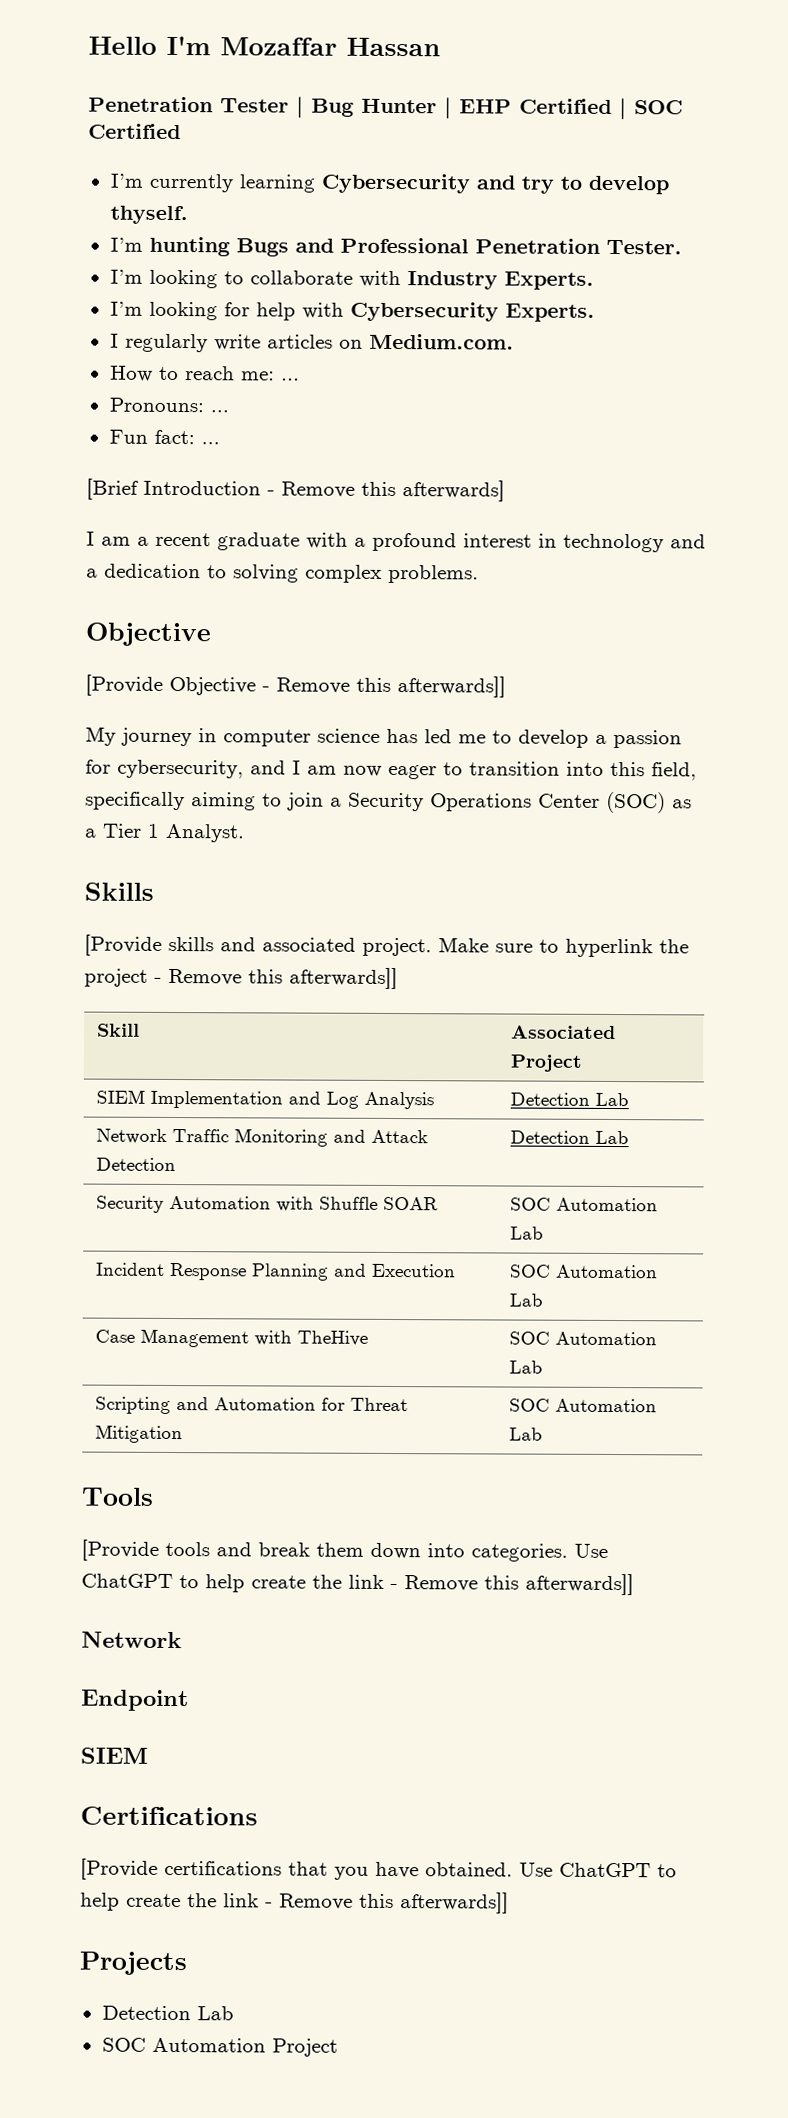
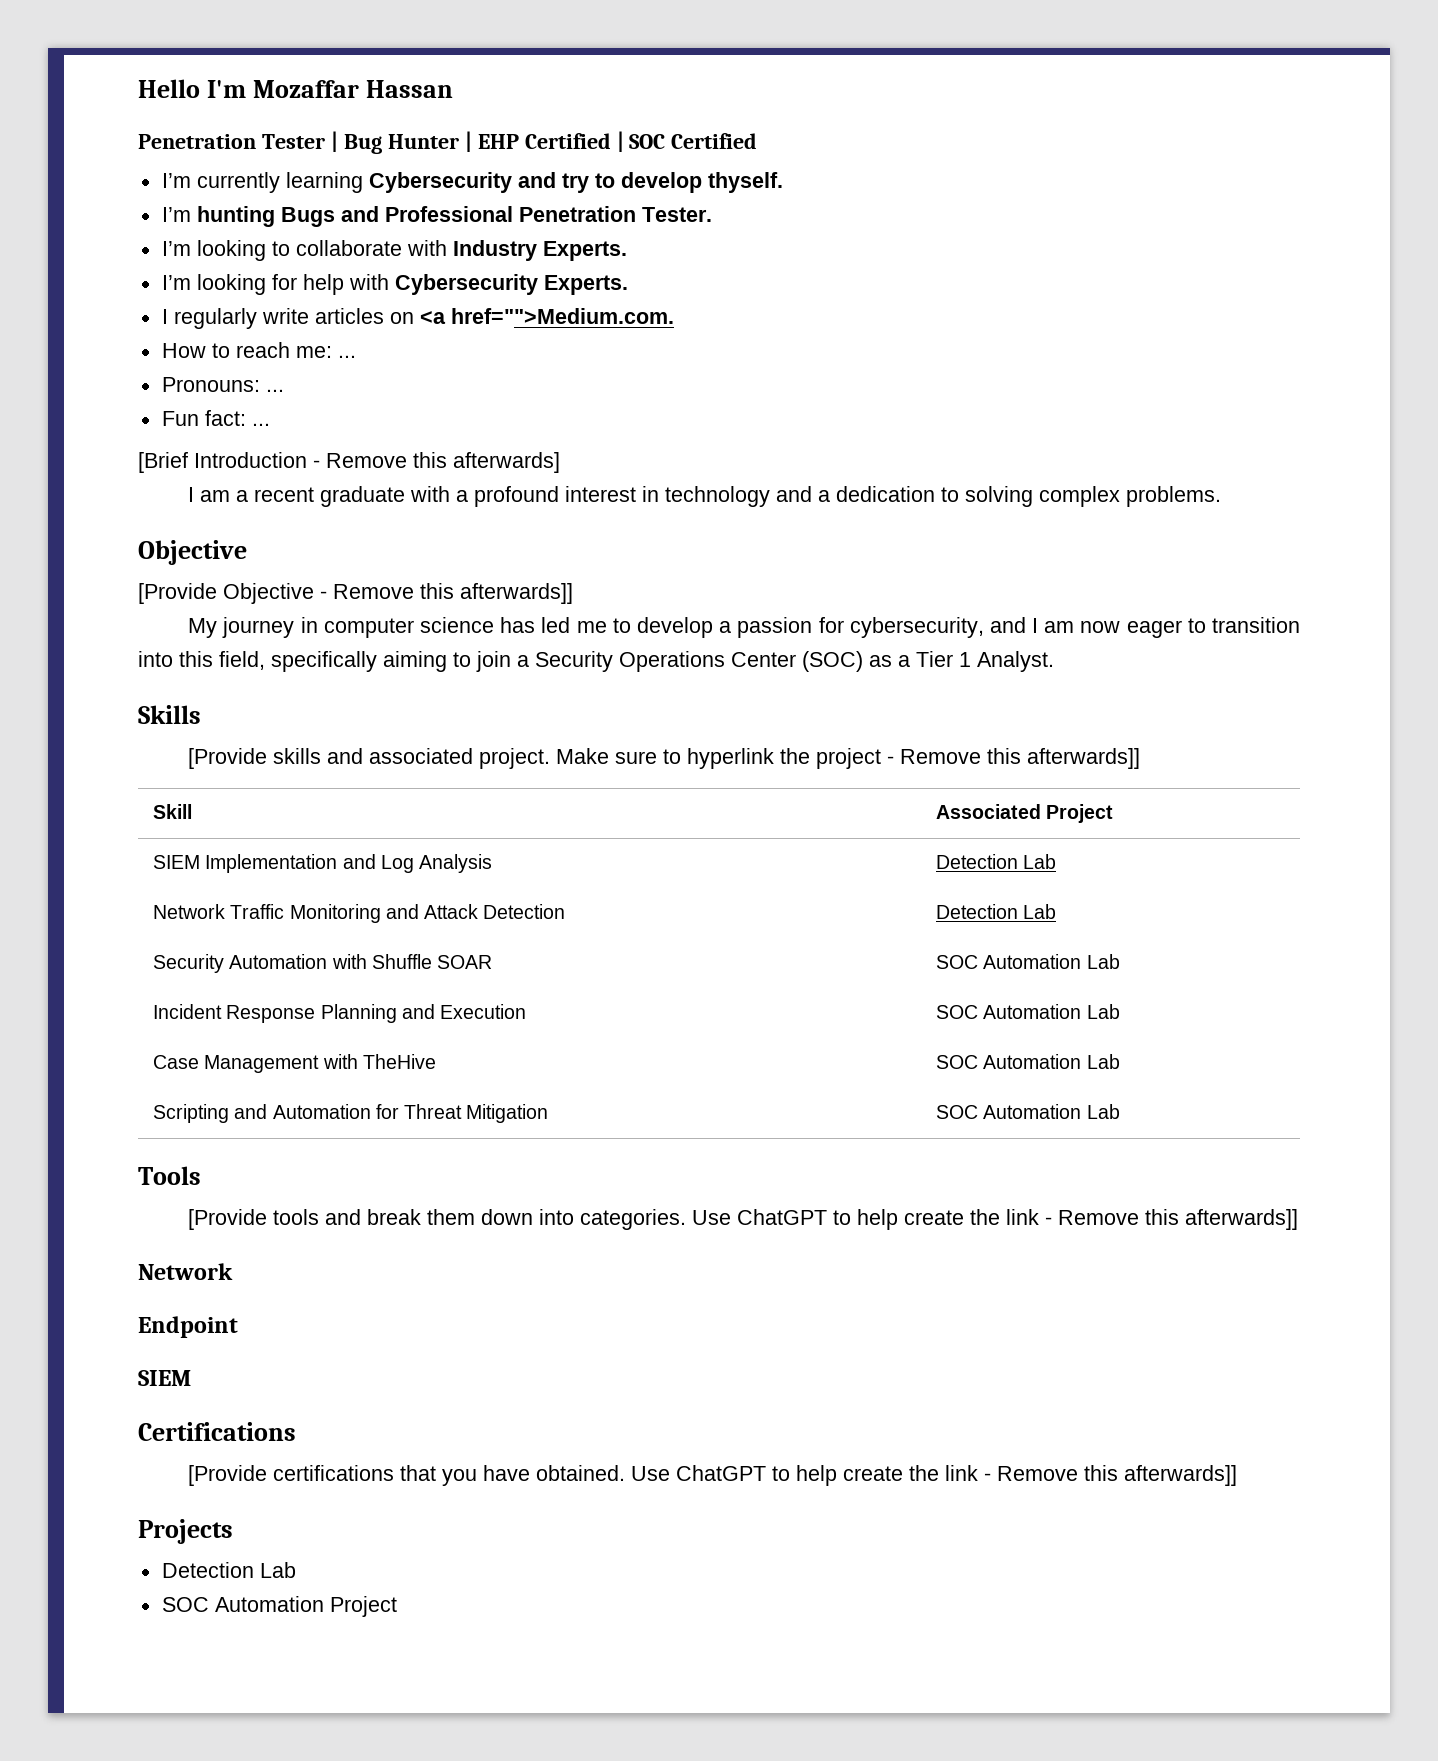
[368,333,514,350] Medium.com. -> [419,308,674,324] <a href="">Medium.com.

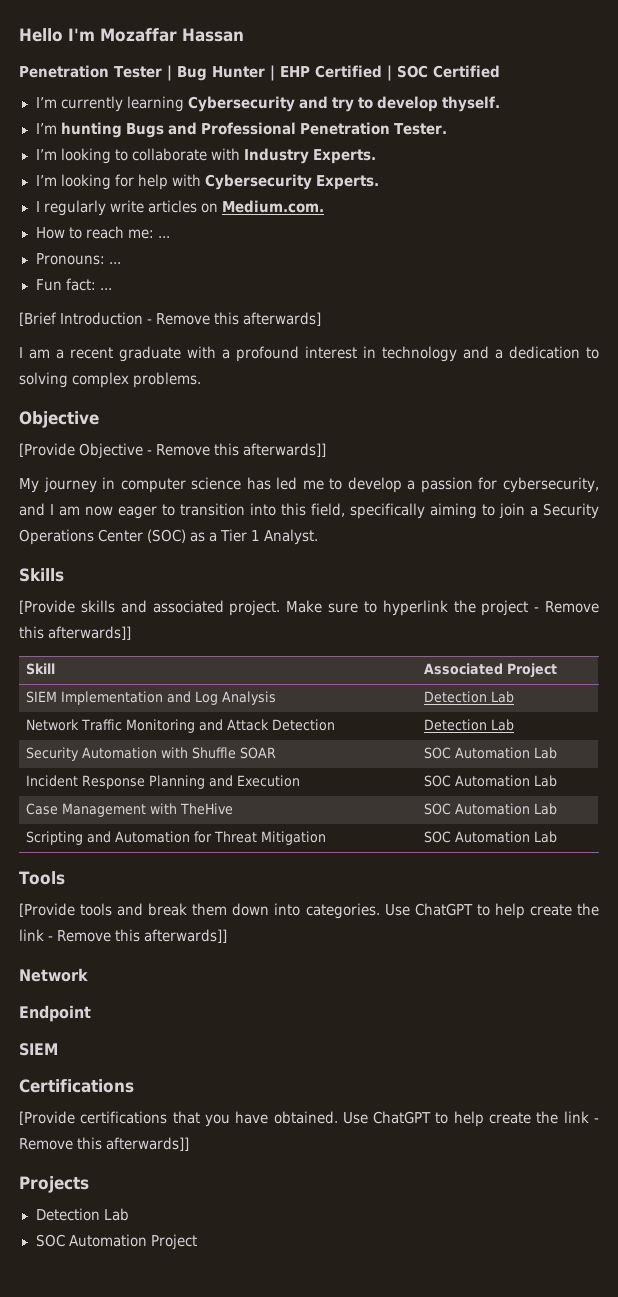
[419,308,674,324] <a href="">Medium.com. -> [221,200,324,213] Medium.com.

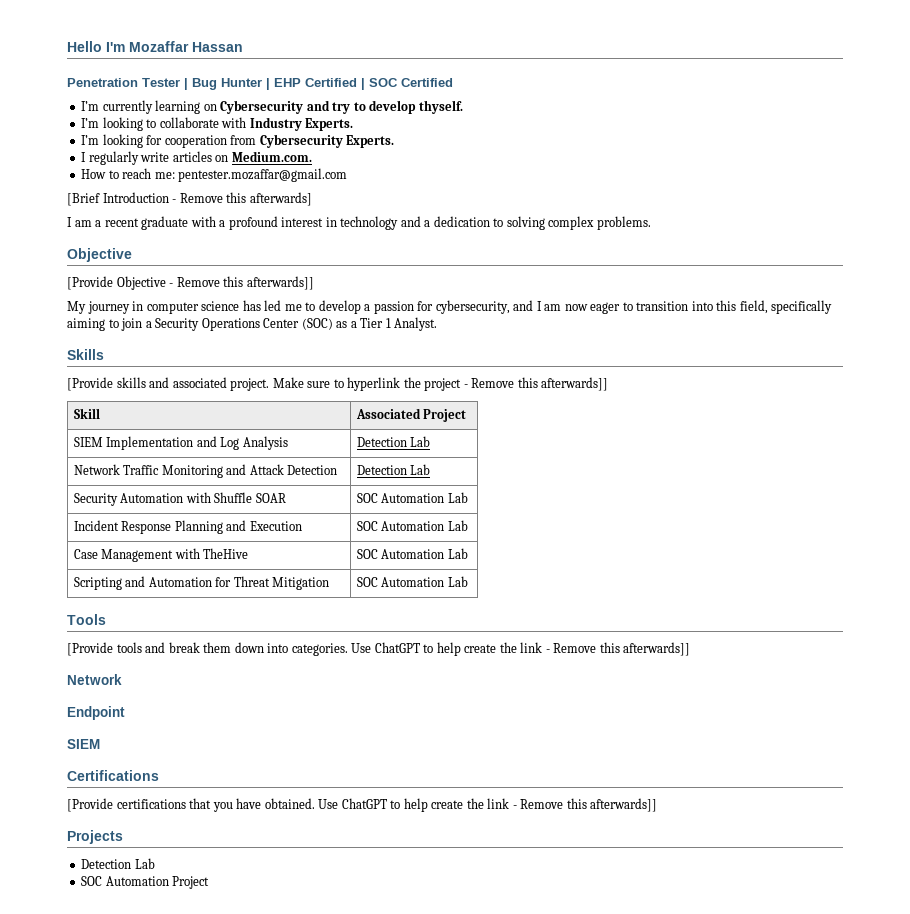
(184, 104) none -> [203,104,217,111] on
[35,122,447,138] // I’m hunting Bugs and Professional Penetration Tester. -> (463, 107) none
[137,174,201,190] help with -> [164,135,257,148] cooperation from
[157,236,170,238] [35,253,121,265] [35,278,112,291] ... // Pronouns: ... // Fun fact: ... -> [178,168,348,182] pentester.mozaffar@gmail.com

